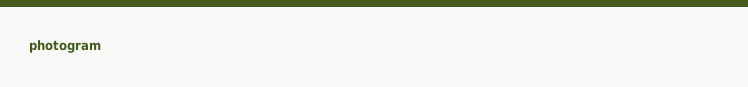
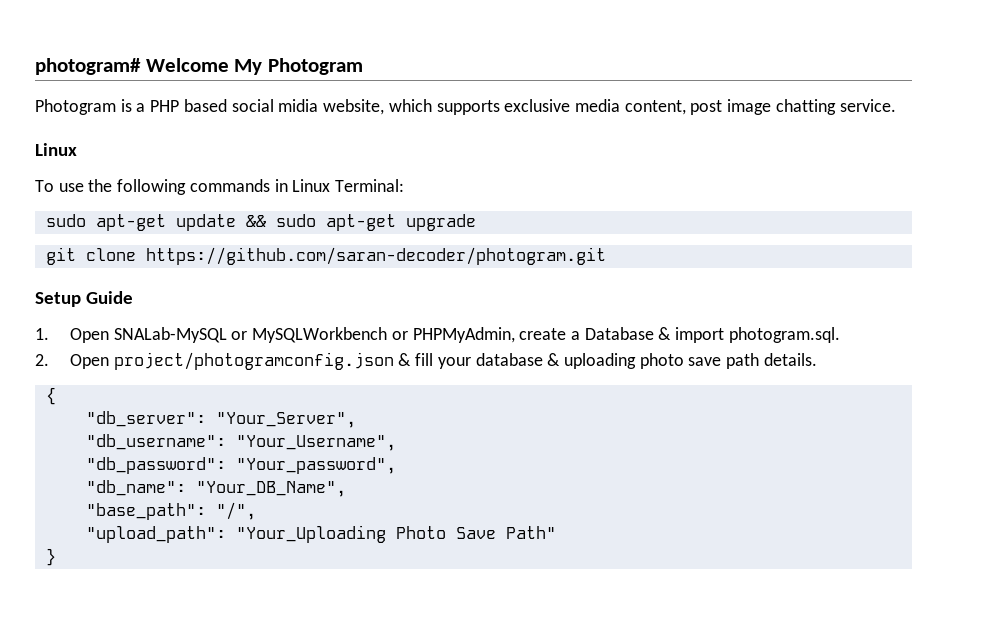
[29,40,101,53] photogram -> [35,58,363,75] [35,99,896,115] [35,143,77,156] [35,179,405,195] [45,214,476,231] [45,247,606,265] [35,291,133,307] [35,327,840,343] [35,352,817,370] [45,387,56,405] [85,411,356,428] [85,434,396,451] [85,457,396,474] [85,480,346,497] [85,502,256,520] [85,525,556,543] [45,548,56,566] photogram# Welcome My Photogram // Photogram is a PHP based social midia website, which supports exclusive media content, post image chatting service. // Linux // To use the following commands in Linux Terminal: // sudo apt-get update && sudo apt-get upgrade // git clone https://github.com/saran-decoder/photogram.git // Setup Guide // 1. Open SNALab-MySQL or MySQLWorkbench or PHPMyAdmin, create a Database & import photogram.sql. // 2. Open project/photogramconfig.json & fill your database & uploading photo save path details. // { // "db_server": "Your_Server", // "db_username": "Your_Username", // "db_password": "Your_password", // "db_name": "Your_DB_Name", // "base_path": "/", // "upload_path": "Your_Uploading Photo Save Path" // }

